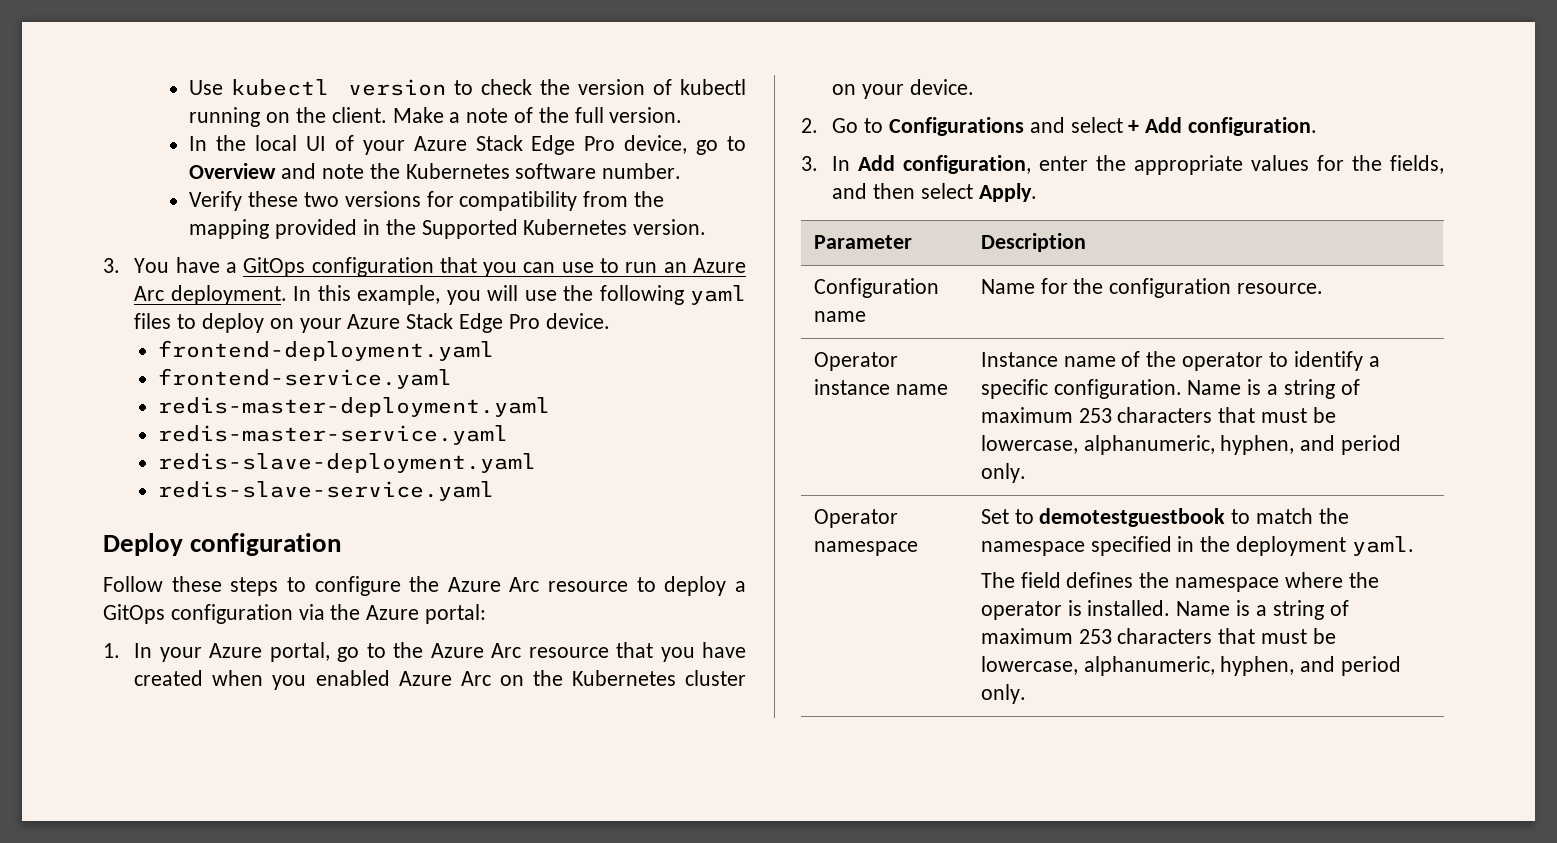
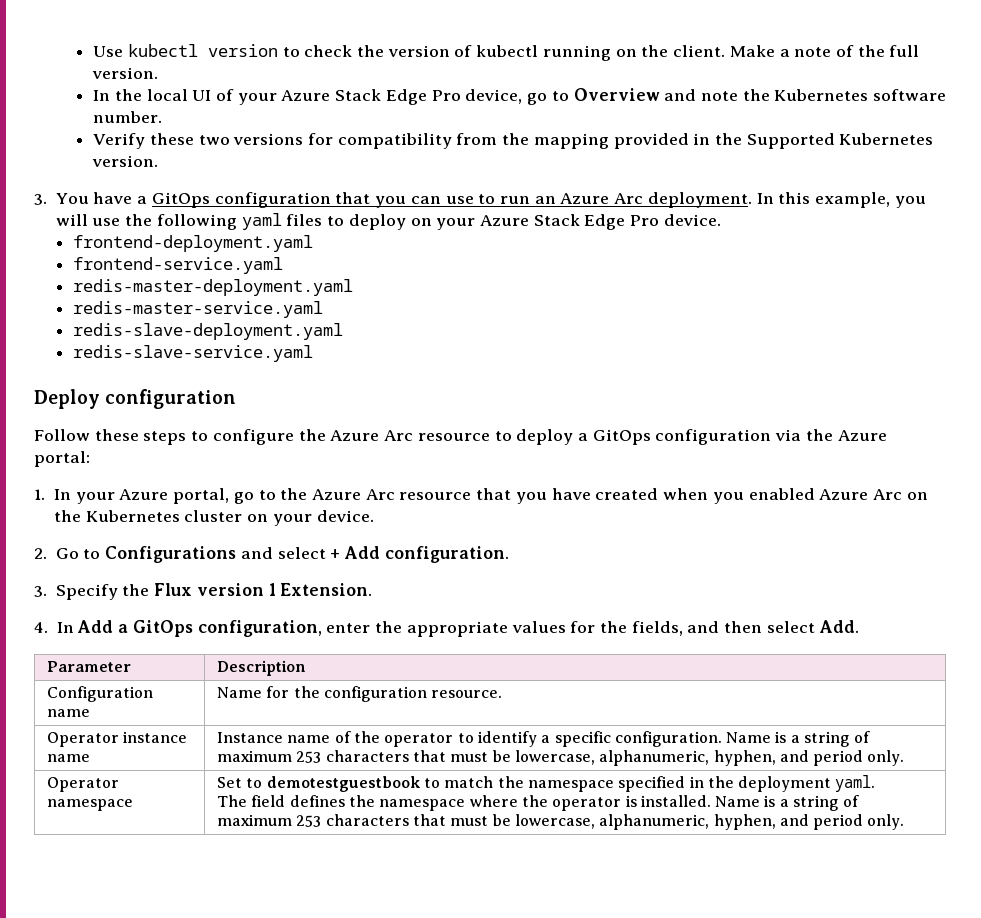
[832,155,896,171] In Add -> [55,583,373,600] [34,620,193,637] Specify the Flux version 1 Extension. // 4. In Add a GitOps
[978,183,1037,202] Apply. -> [818,620,859,633] Add.

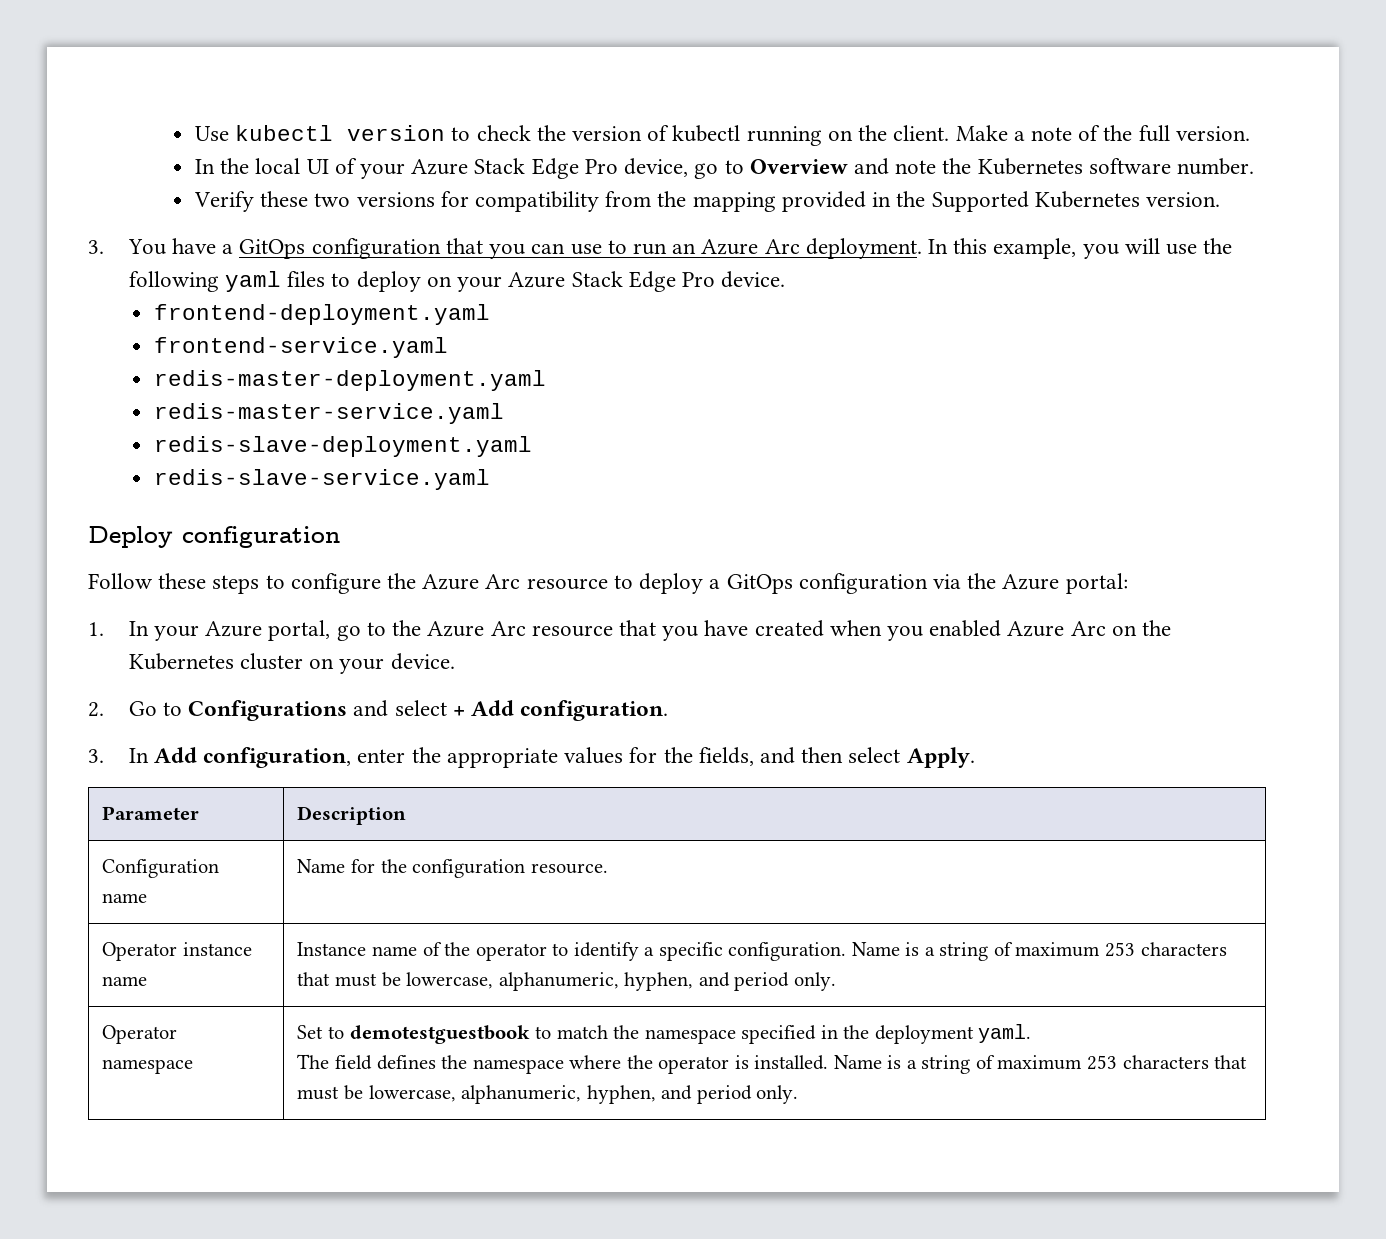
[55,583,373,600] [34,620,193,637] Specify the Flux version 1 Extension. // 4. In Add a GitOps -> [128,747,198,763] In Add
[818,620,859,633] Add. -> [906,747,975,768] Apply.

